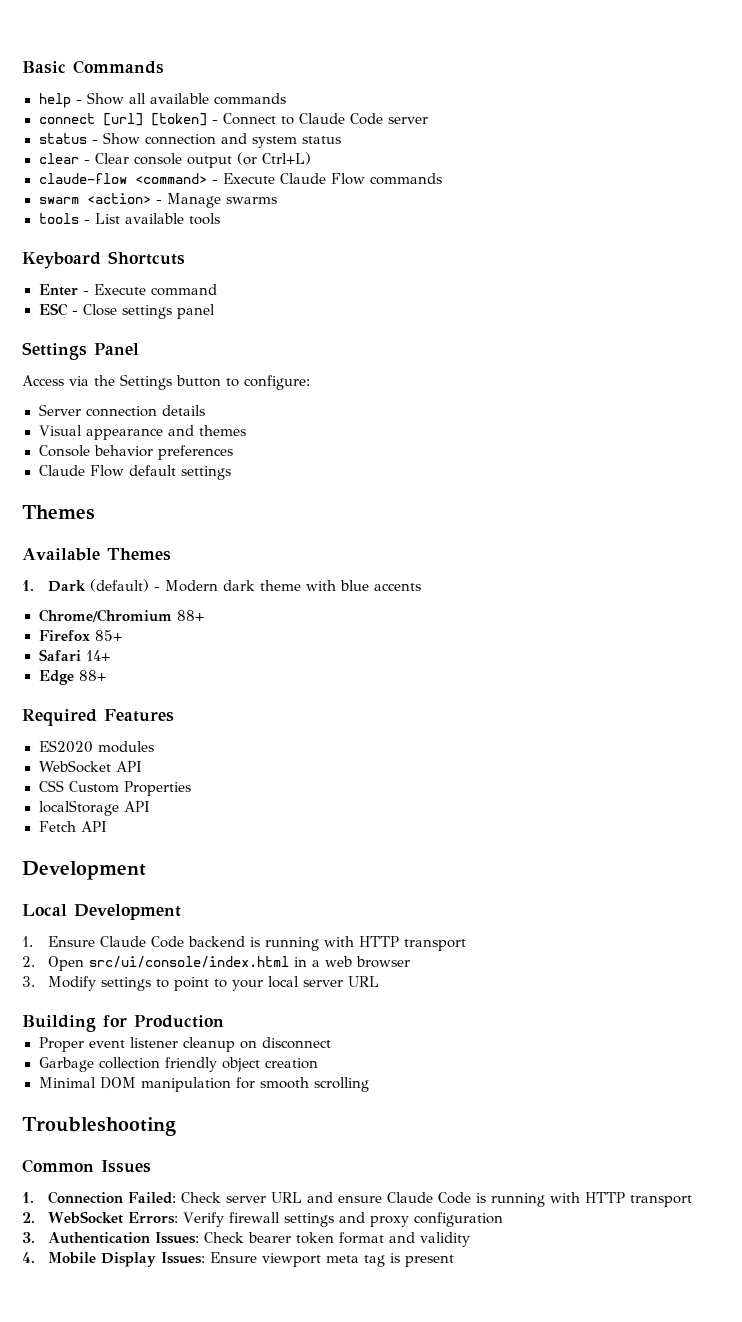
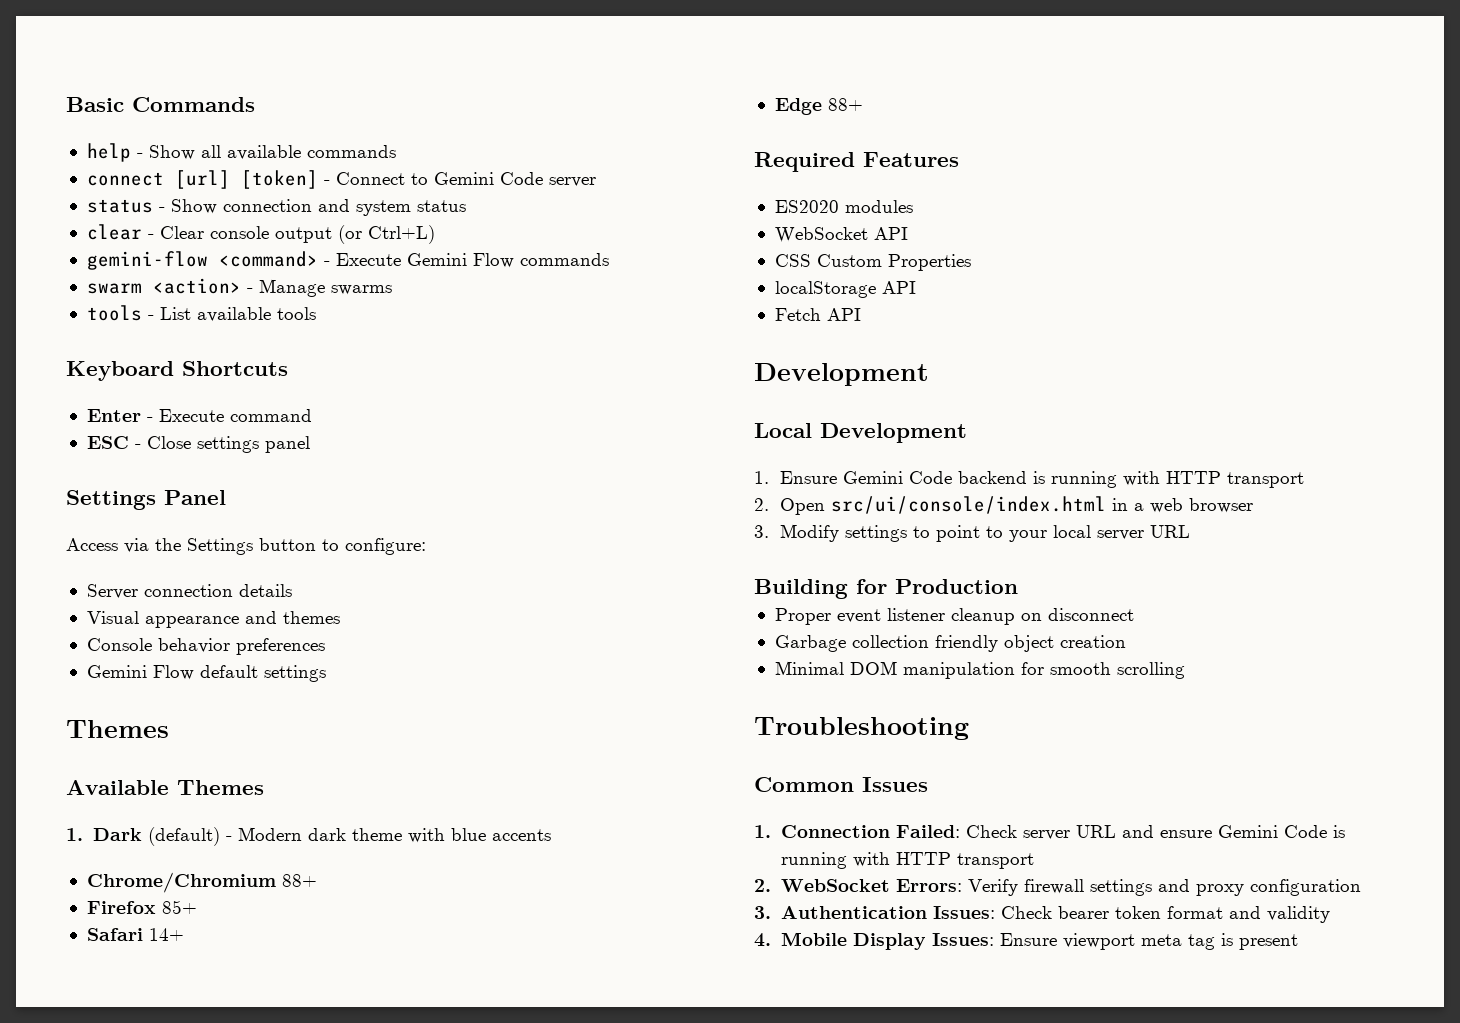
[298,113,345,124] Claude -> [433,172,494,185] Gemini
[38,173,127,184] claude-flow -> [86,251,208,270] gemini-flow
[279,173,326,184] Claude -> [406,253,467,266] Gemini
[38,465,85,476] Claude -> [86,665,147,678] Gemini
[100,936,147,947] Claude -> [843,471,904,484] Gemini
[387,1192,434,1203] Claude -> [1217,825,1278,838] Gemini

